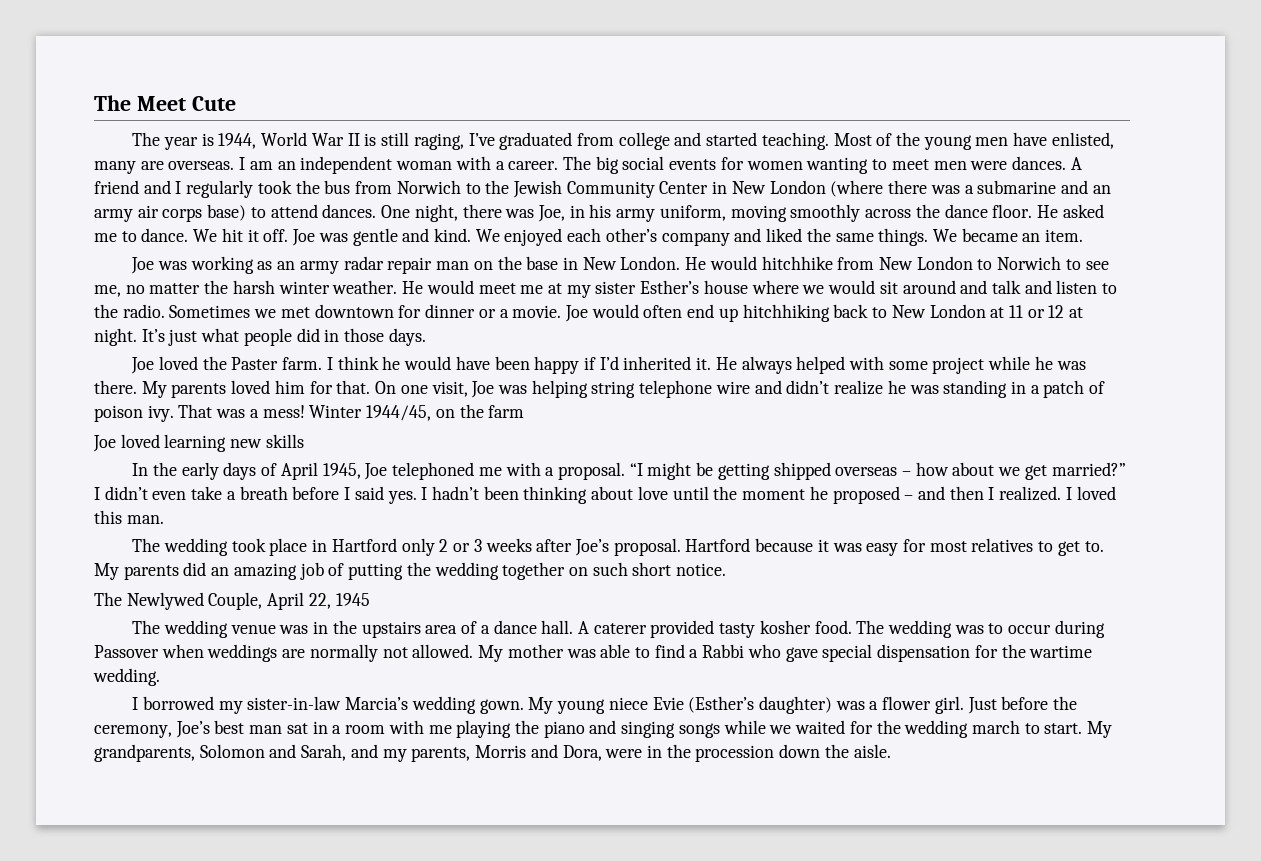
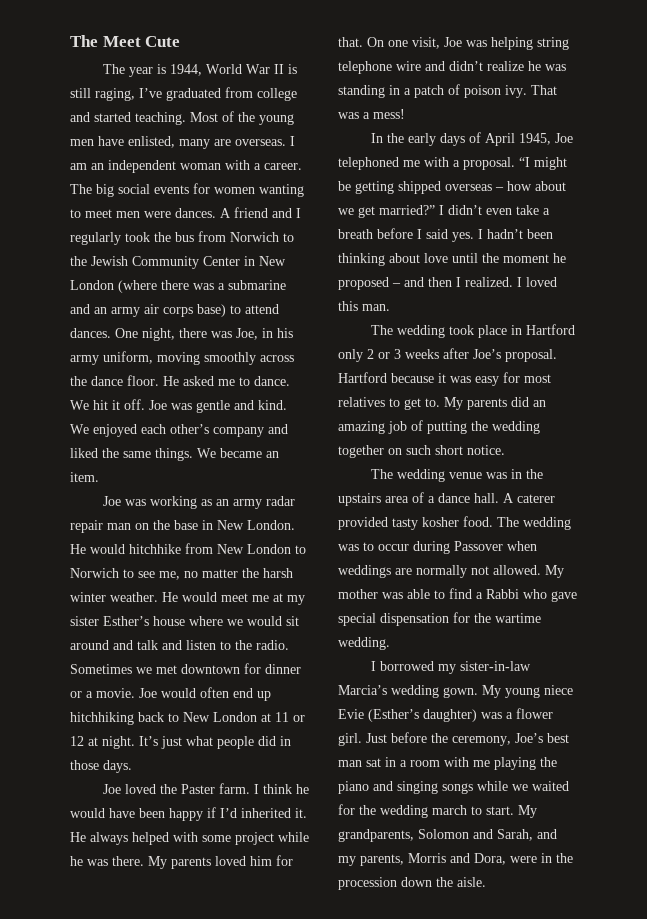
[309,404,525,421] [93,434,304,452] Winter 1944/45, on the farm // Joe loved learning new skills -> (405, 114) none
[94,592,370,610] // The Newlywed Couple, April 22, 1945 -> (505, 450) none

